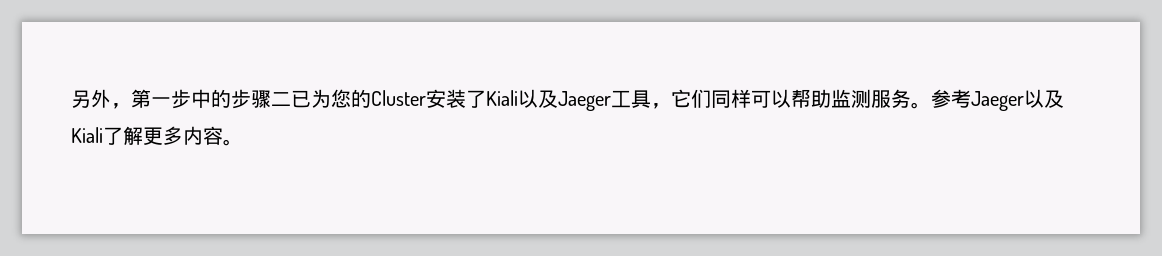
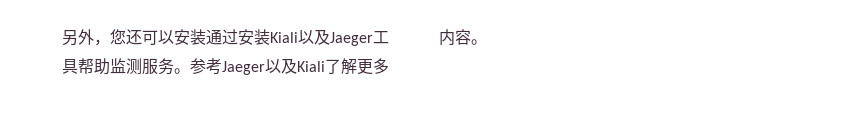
[131,89,486,109] 第一步中的步骤二已为您的Cluster安装了 -> [110,29,270,45] 您还可以安装通过安装
[651,89,791,109] ，它们同样可以 -> (78, 66) none

